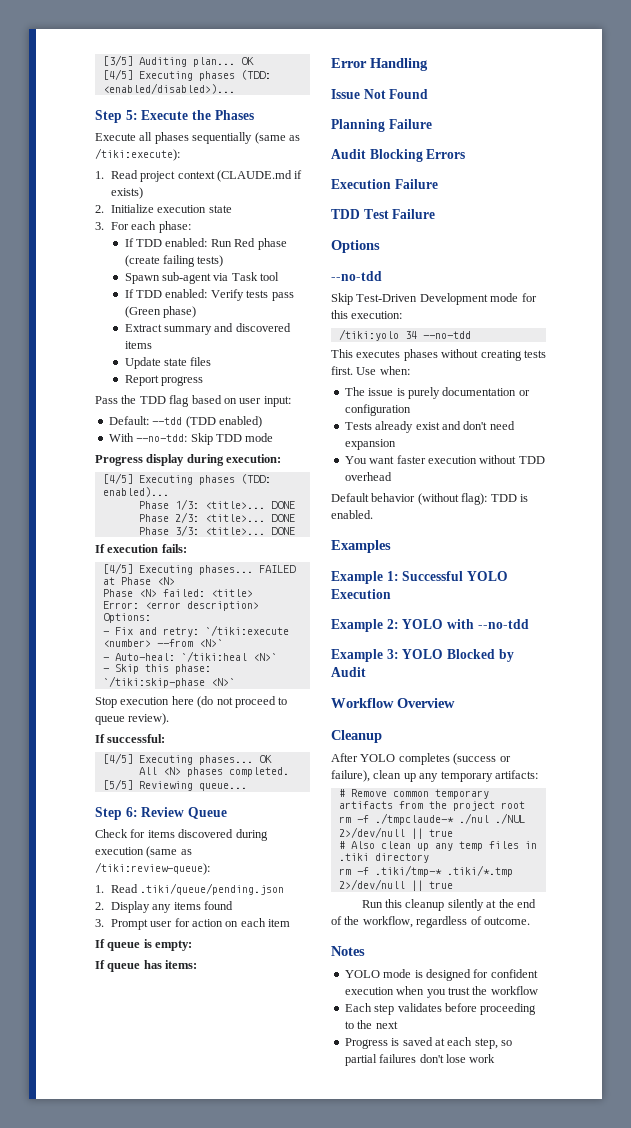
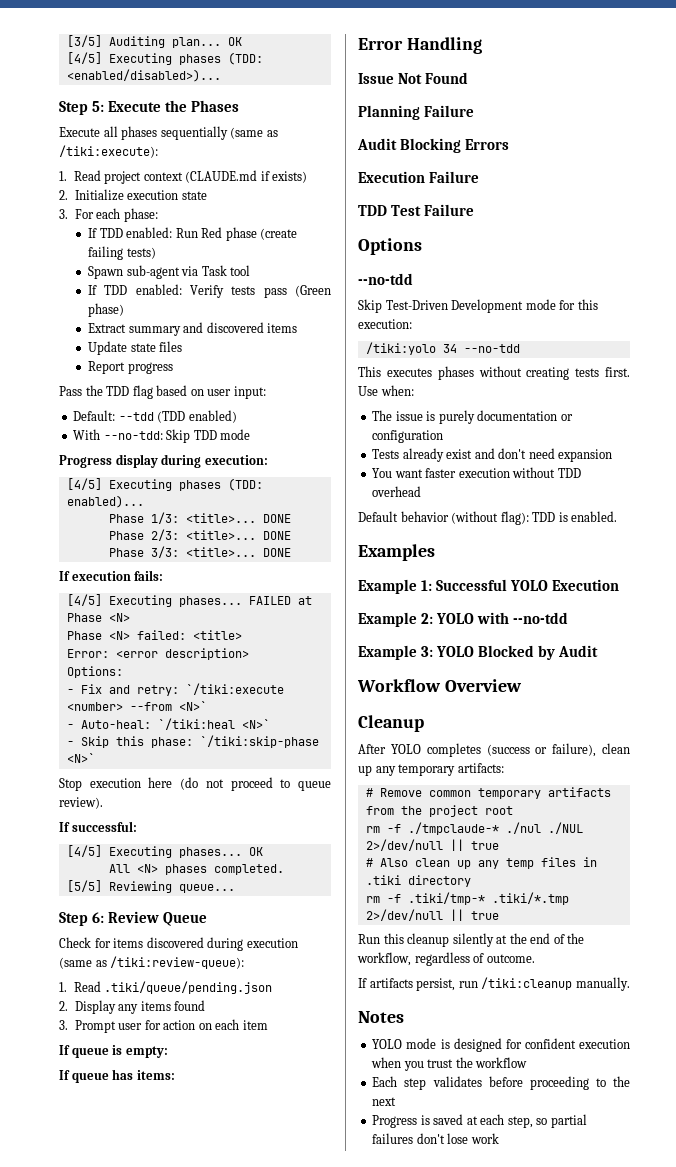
(530, 921) none -> [358,977,630,991] // If artifacts persist, run /tiki:cleanup manually.

